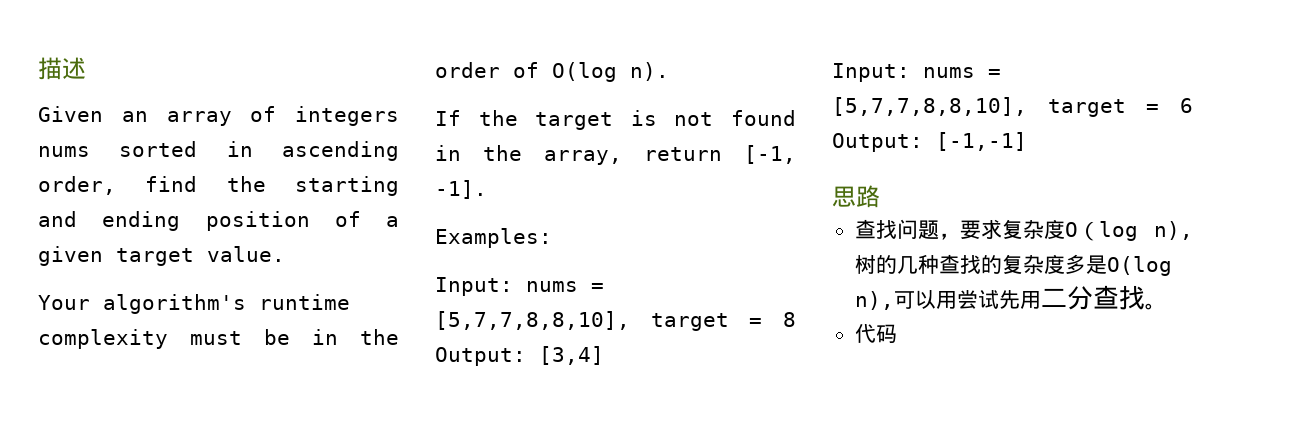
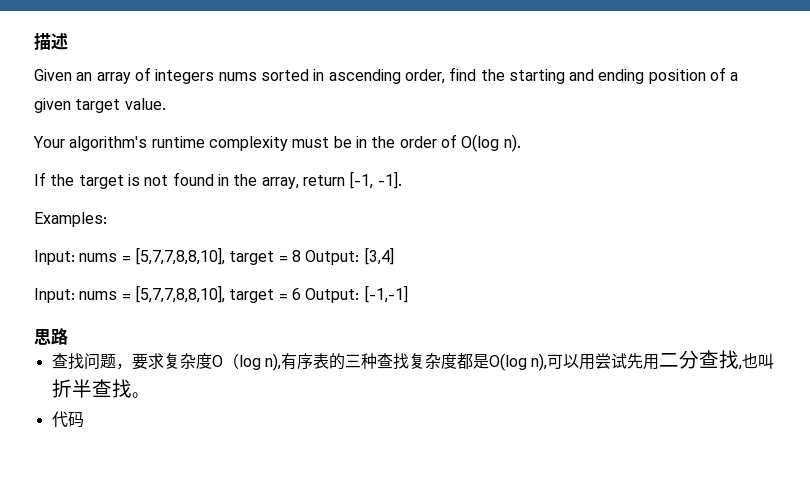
[854,254,1086,274] 树的几种查找的复杂度多 -> [280,353,473,370] 有序表的三种查找复杂度都
(1145, 297) none -> [738,353,775,370] [51,379,132,398] ,也叫折半查找

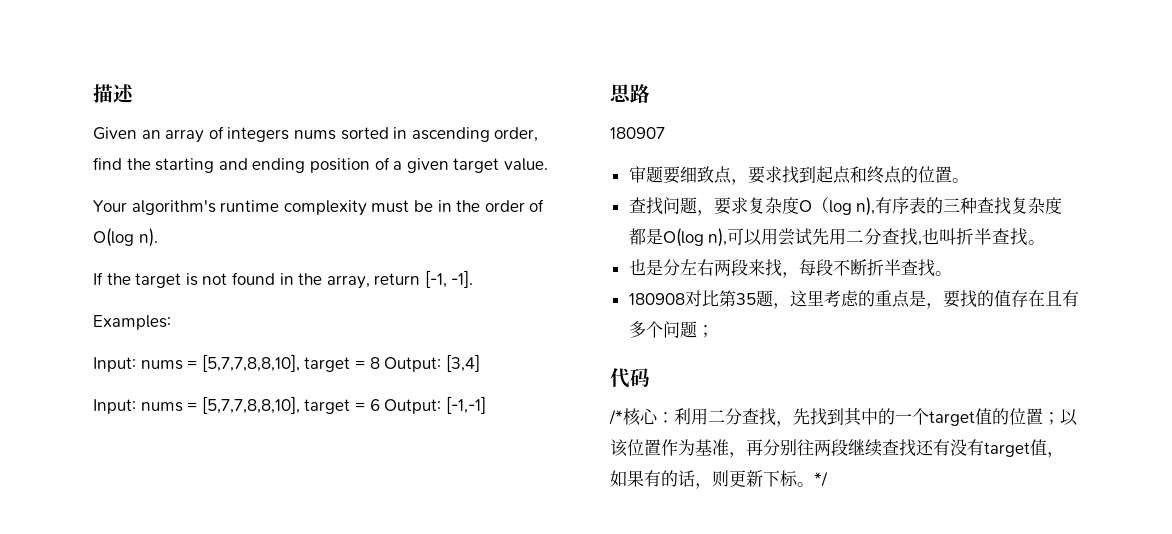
(68, 336) none -> [610,127,665,139] [628,166,969,185] // 180907 // 审题要细致点，要求找到起点和终点的位置。
[51,411,84,428] 代码 -> [628,259,952,278] [628,290,1079,309] [628,321,714,338] [610,368,650,388] [609,407,1078,427] [610,439,1064,458] [610,470,828,489] 也是分左右两段来找，每段不断折半查找。 // 180908对比第35题，这里考虑的重点是，要找的值存在且有多个问题； // 代码 // /*核心：利用二分查找，先找到其中的一个target值的位置；以该位置作为基准，再分别往两段继续查找还有没有target值，如果有的话，则更新下标。*/

